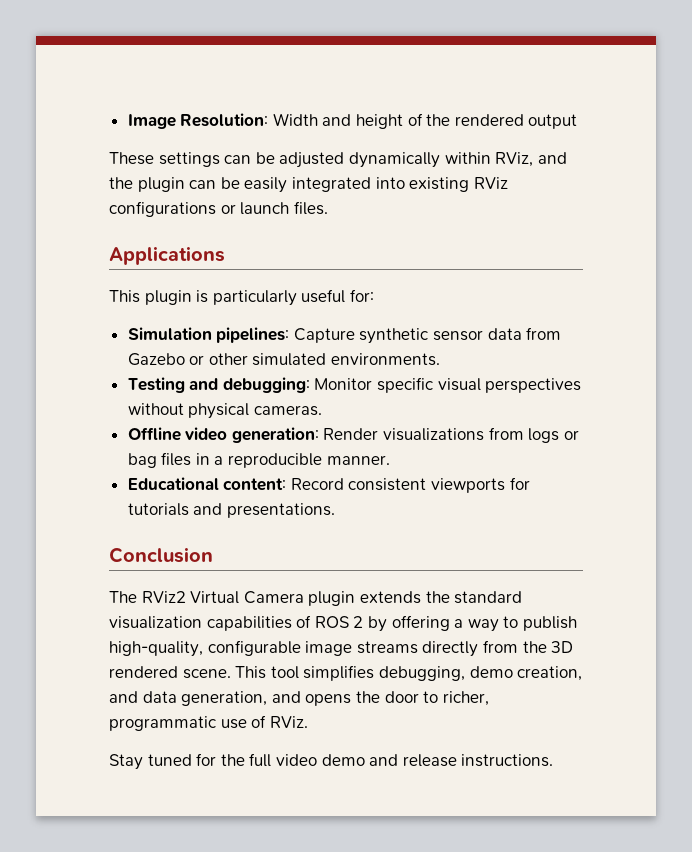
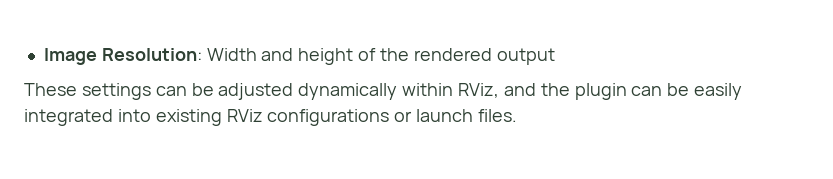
[109,246,225,265] [109,289,374,306] [127,327,562,344] [127,353,441,366] [127,377,582,393] [127,403,322,419] [127,427,579,443] [127,452,390,468] [127,477,530,493] [127,503,335,518] [109,547,213,563] [109,591,523,606] [109,615,577,632] [109,640,574,657] [109,665,583,681] [109,691,489,706] [109,715,308,731] [109,753,554,770] // Applications // This plugin is particularly useful for: // Simulation pipelines: Capture synthetic sensor data from Gazebo or other simulated environments. // Testing and debugging: Monitor specific visual perspectives without physical cameras. // Offline video generation: Render visualizations from logs or bag files in a reproducible manner. // Educational content: Record consistent viewports for tutorials and presentations. // Conclusion // The RViz2 Virtual Camera plugin extends the standard visualization capabilities of ROS 2 by offering a way to publish high-quality, configurable image streams directly from the 3D rendered scene. This tool simplifies debugging, demo creation, and data generation, and opens the door to richer, programmatic use of RViz. // Stay tuned for the full video demo and release instructions. -> (518, 115) none

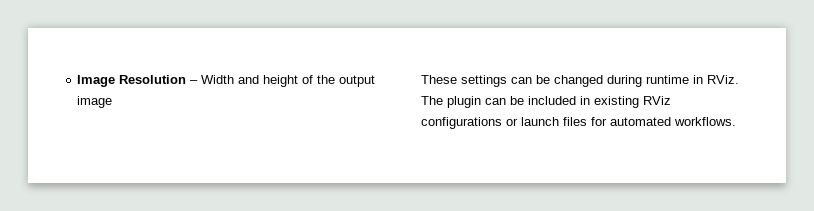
[101,48,202,61] Resolution: -> [119,75,199,84] Resolution –
[413,48,492,61] rendered -> (336, 79) none
(555, 56) none -> [77,96,113,108] image
[218,83,743,100] [24,109,151,126] adjusted dynamically within RViz, and the plugin can be easily integrated into -> [554,75,739,87] [421,96,590,108] changed during runtime in RViz. The plugin can be included in
[478,109,518,122] files. -> [563,117,736,126] files for automated workflows.

